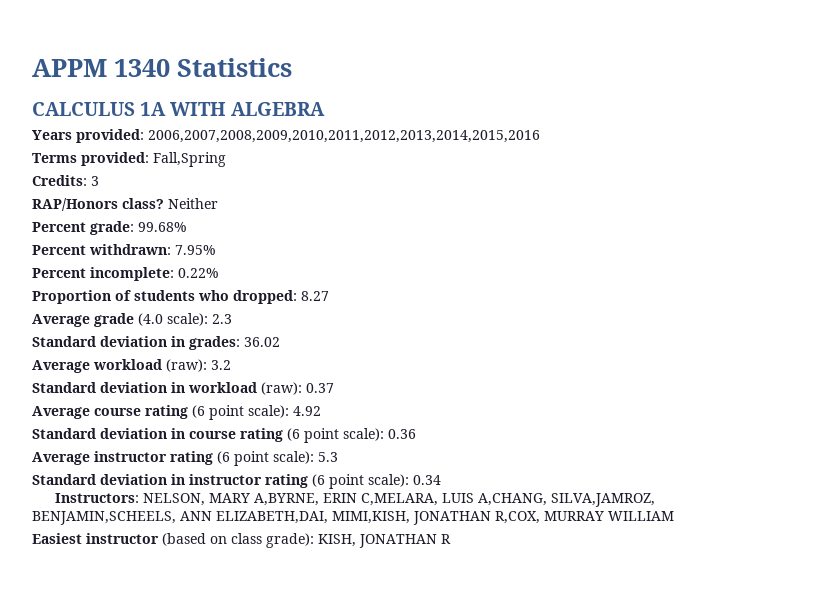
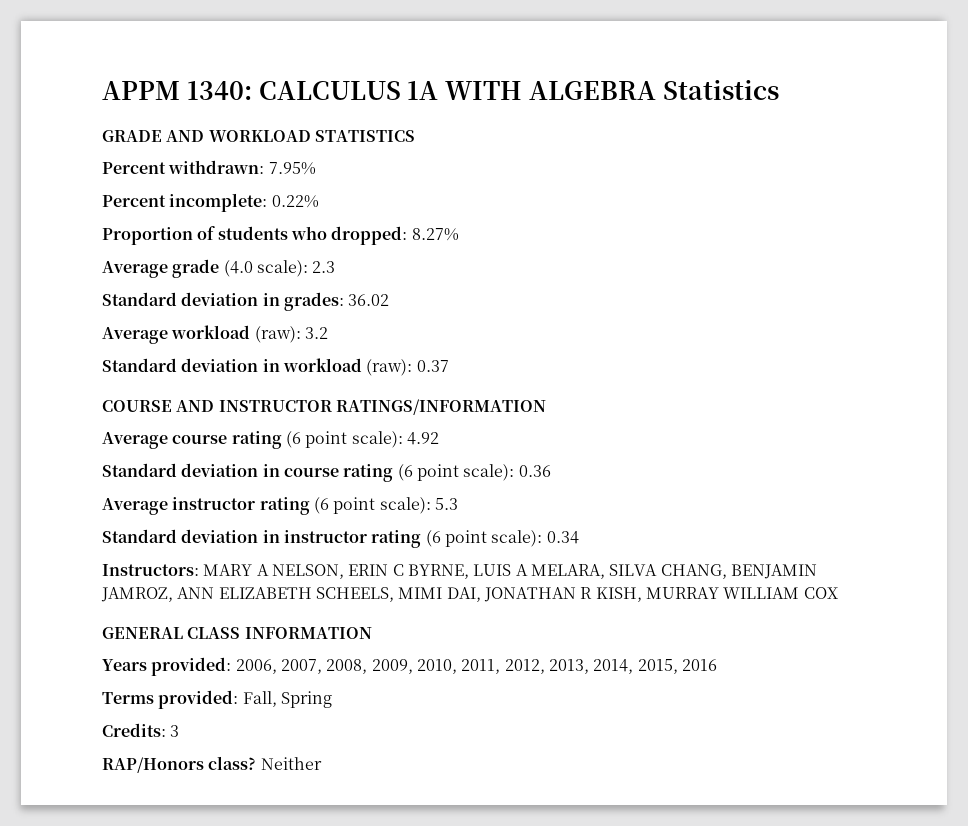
[114,58,292,77] 1340 Statistics // -> [186,81,252,100] 1340:
[32,129,540,143] [32,152,226,167] [32,175,99,186] [32,198,218,211] [32,221,187,235] // Years provided: 2006,2007,2008,2009,2010,2011,2012,2013,2014,2015,2016 // Terms provided: Fall,Spring // Credits: 3 // RAP/Honors class? Neither // Percent grade: 99.68% -> [662,80,779,100] [102,130,415,142] Statistics // GRADE AND WORKLOAD STATISTICS
[301,291,329,301] 8.27 -> [411,228,459,241] 8.27%
(334, 388) none -> [102,399,546,415] // COURSE AND INSTRUCTOR RATINGS/INFORMATION
[143,493,656,507] [32,511,674,525] [32,533,451,548] NELSON, MARY A,BYRNE, ERIN C,MELARA, LUIS A,CHANG, SILVA,JAMROZ, BENJAMIN,SCHEELS, ANN ELIZABETH,DAI, MIMI,KISH, JONATHAN R,COX, MURRAY WILLIAM // Easiest instructor (based on class grade): KISH, JONATHAN R -> [203,564,817,579] [101,587,838,602] [102,627,372,639] [102,657,717,676] [102,690,332,709] [102,723,180,737] [102,756,322,773] MARY A NELSON, ERIN C BYRNE, LUIS A MELARA, SILVA CHANG, BENJAMIN JAMROZ, ANN ELIZABETH SCHEELS, MIMI DAI, JONATHAN R KISH, MURRAY WILLIAM COX // GENERAL CLASS INFORMATION // Years provided: 2006, 2007, 2008, 2009, 2010, 2011, 2012, 2013, 2014, 2015, 2016 // Terms provided: Fall, Spring // Credits: 3 // RAP/Honors class? Neither

